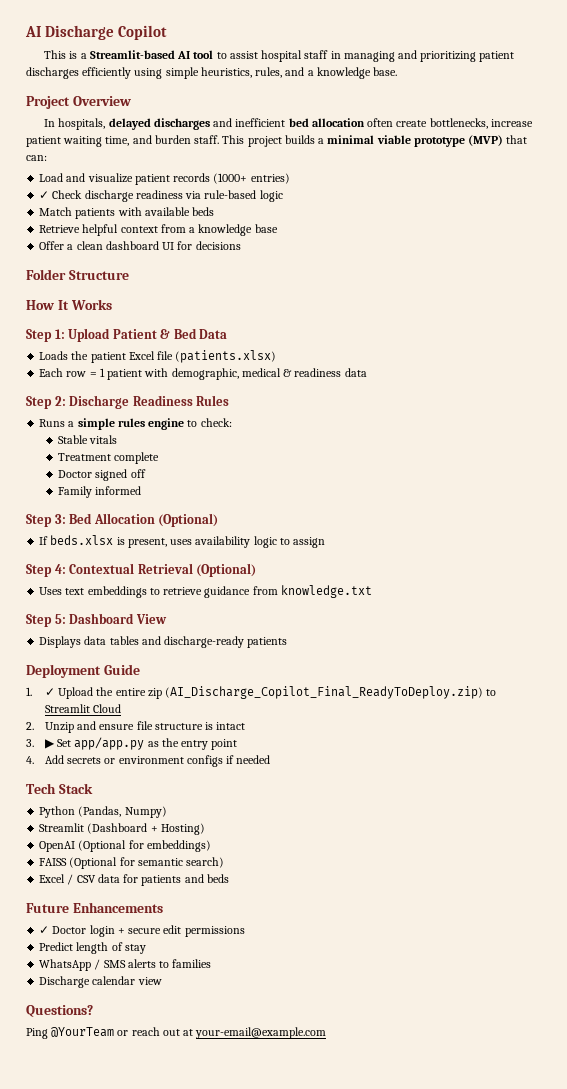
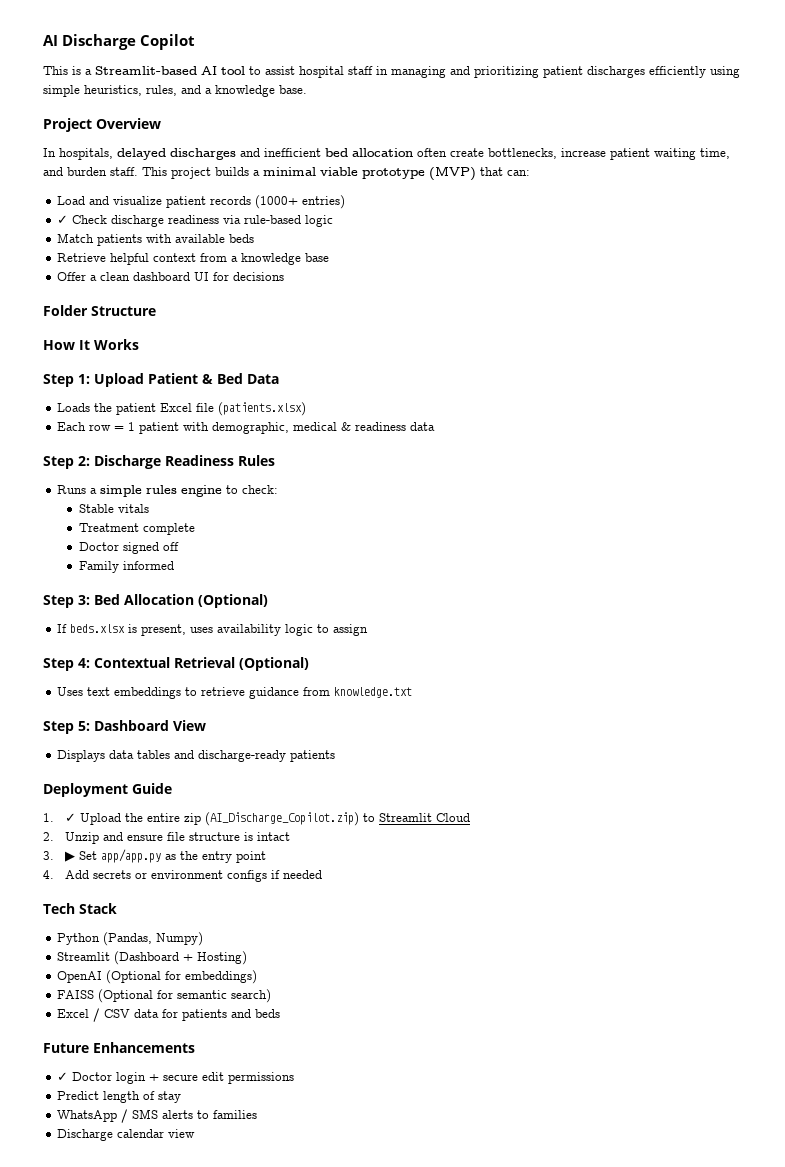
[165,686,484,699] (AI_Discharge_Copilot_Final_ReadyToDeploy.zip) -> [204,812,359,826] (AI_Discharge_Copilot.zip)
[26,1005,93,1017] [26,1027,327,1039] // Questions? // Ping @YourTeam or reach out at your-email@example.com -> (196, 1133) none

